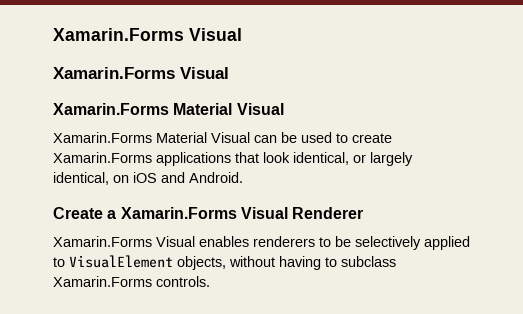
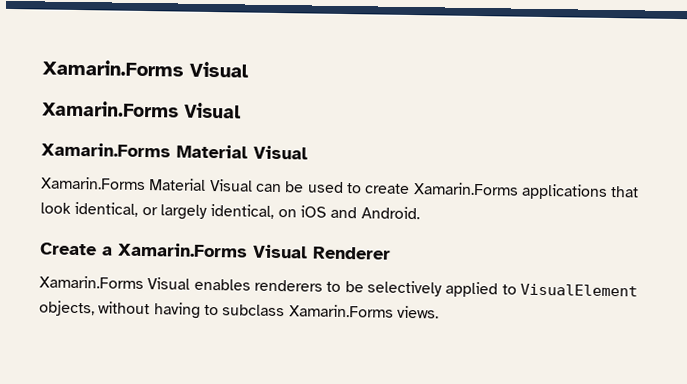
[156,276,210,287] controls. -> [396,305,439,319] views.

